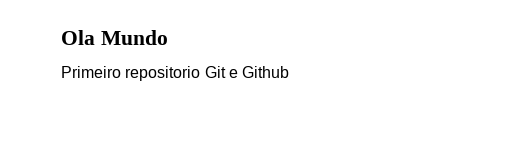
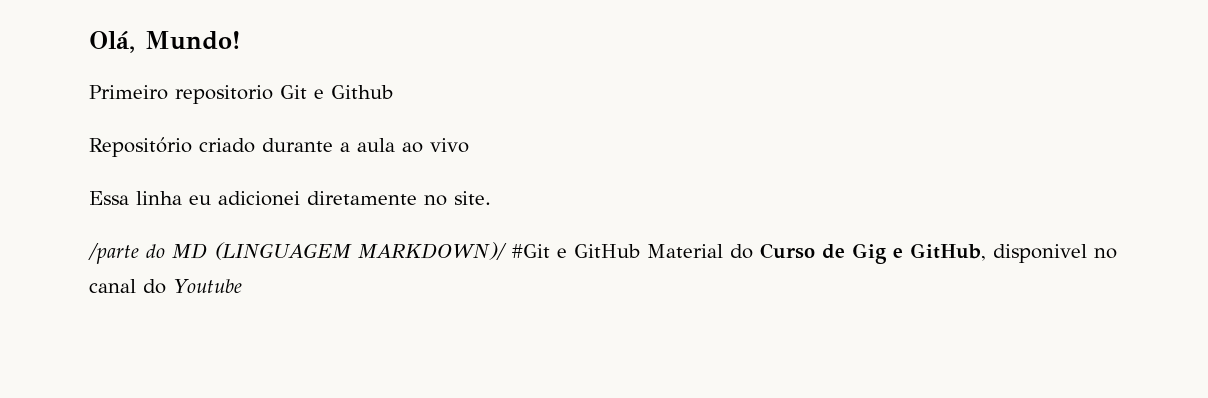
[61,30,168,45] Ola Mundo -> [89,31,241,53] Olá, Mundo!
(290, 72) none -> [89,137,469,157] [89,191,491,206] [88,242,1117,264] [89,279,242,294] // Repositório criado durante a aula ao vivo // Essa linha eu adicionei diretamente no site. // /parte do MD (LINGUAGEM MARKDOWN)/ #Git e GitHub Material do Curso de Gig e GitHub, disponivel no canal do Youtube

